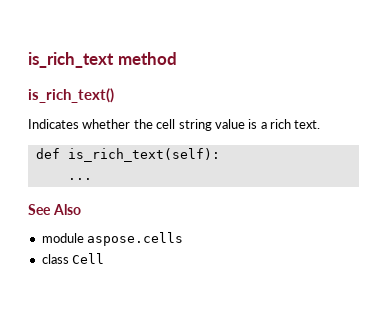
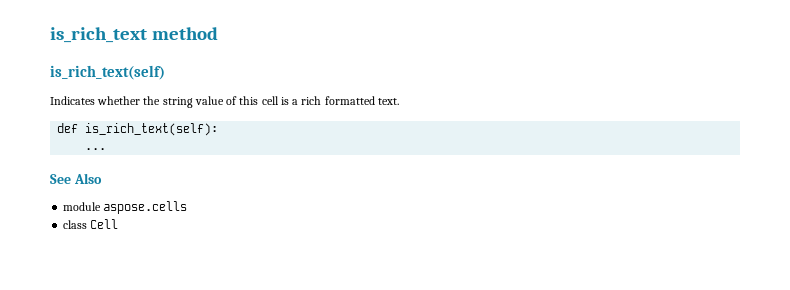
[28,88,114,103] is_rich_text() -> [50,65,165,80] is_rich_text(self)
[156,119,176,129] cell -> (161, 100) none
(245, 124) none -> [226,96,279,105] of this cell
(291, 124) none -> [324,96,375,105] formatted

